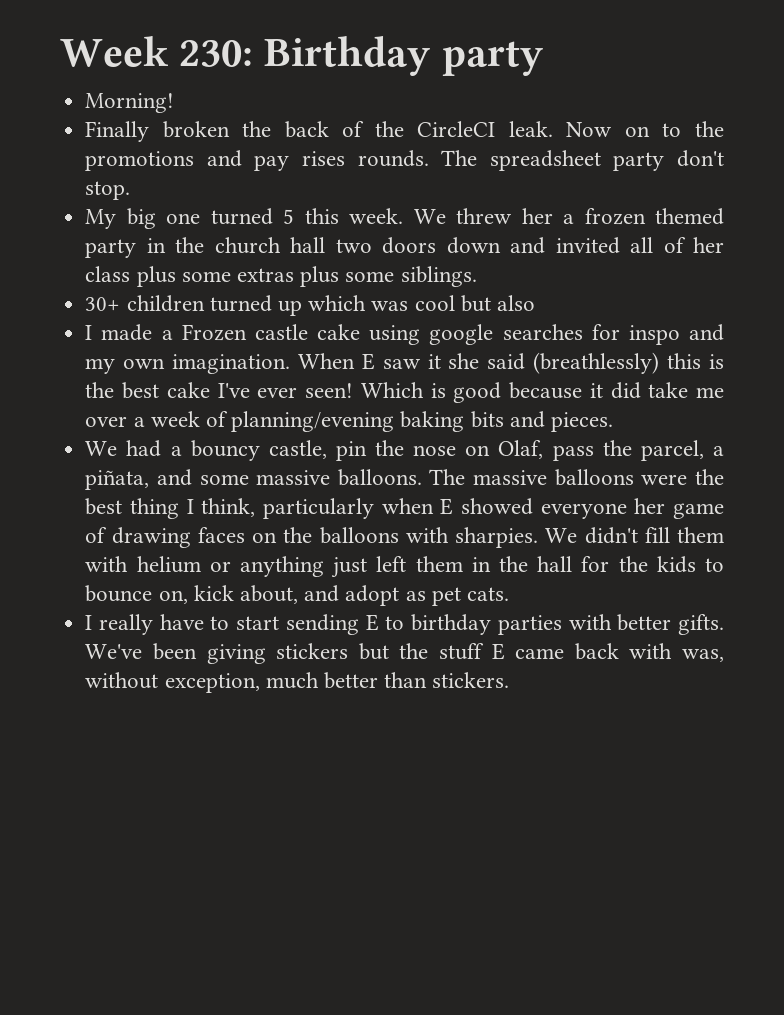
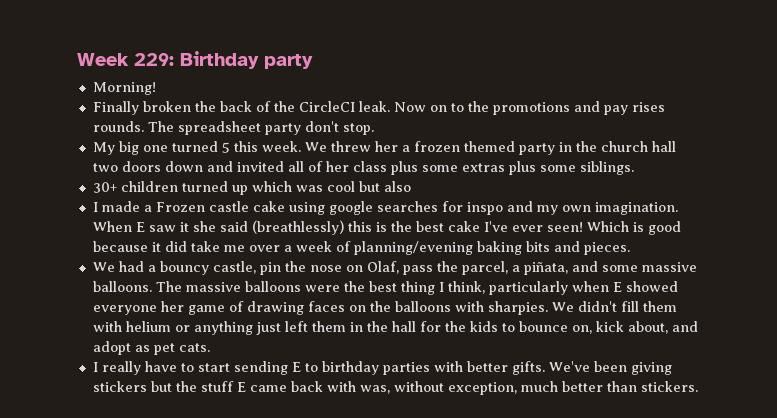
[179,40,254,67] 230: -> [134,53,174,66] 229:

